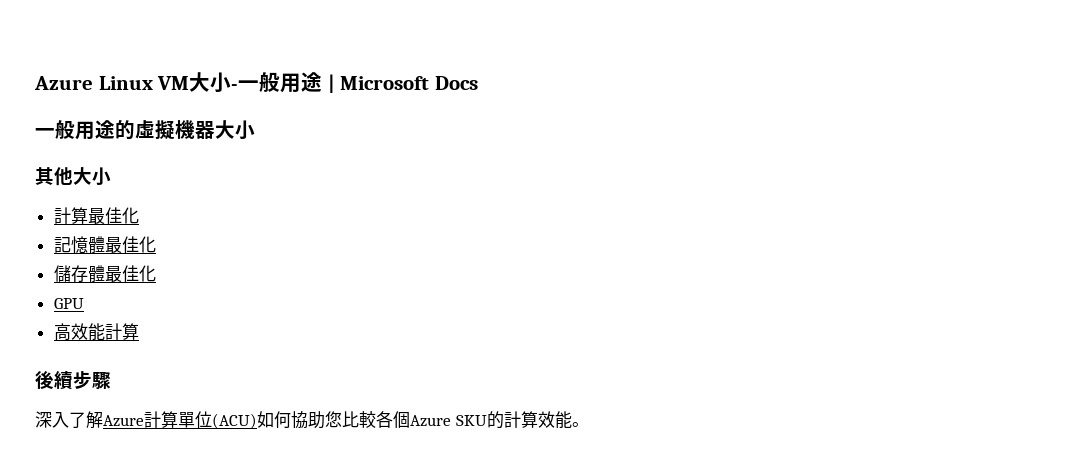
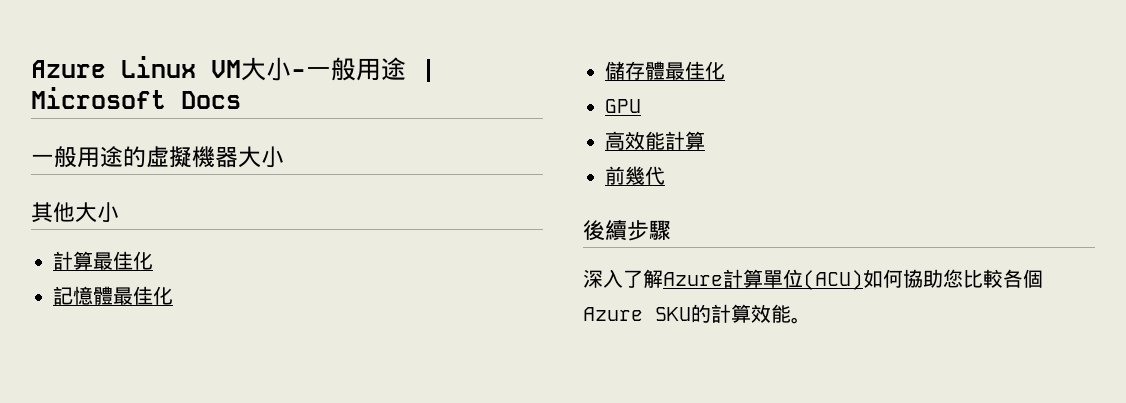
(139, 331) none -> [605,166,665,185] // 前幾代

